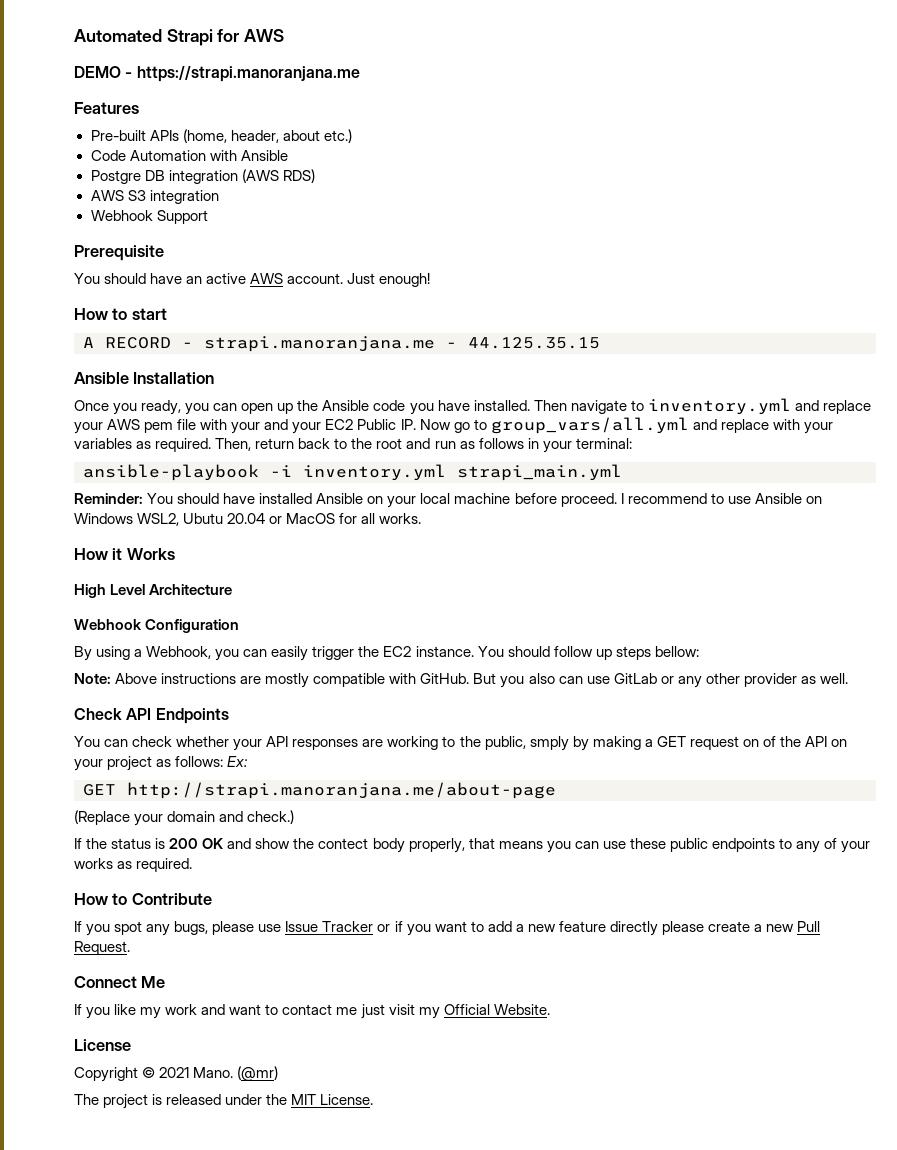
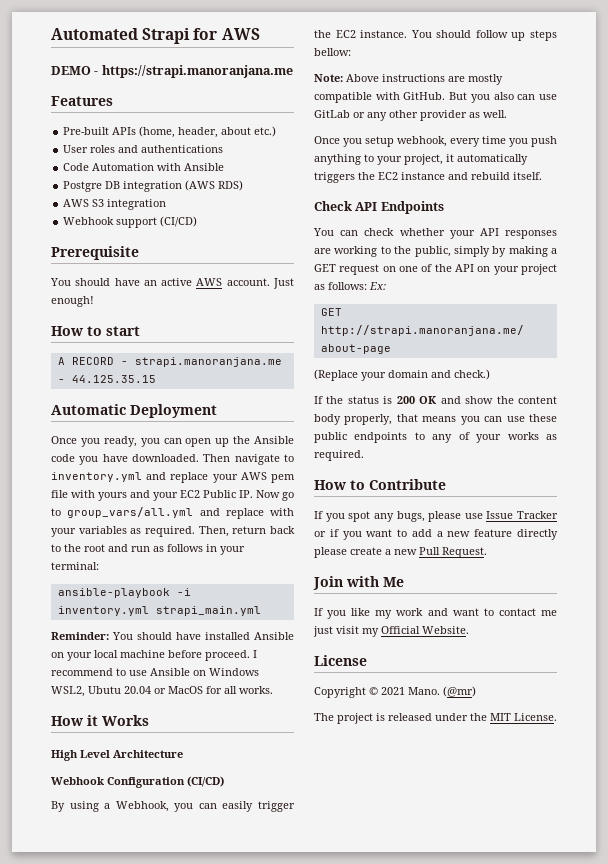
(352, 136) none -> [63,145,224,153] // User roles and authentications
[156,210,208,224] Support -> [116,216,198,228] support (CI/CD)
[74,372,215,384] Ansible Installation -> [51,404,217,418] Automatic Deployment
[473,400,530,411] installed. -> [132,454,199,462] downloaded.
[231,422,261,434] your -> [98,492,127,501] yours
(240, 626) none -> [187,776,224,787] (CI/CD)
(848, 678) none -> [314,136,557,147] [314,154,528,165] [314,172,542,183] // Once you setup webhook, every time you push anything to your project, it automatically triggers the EC2 instance and rebuild itself.
[529,736,569,751] smply -> [453,246,490,257] simply
(759, 743) none -> [399,266,418,272] one
[318,838,369,849] contect -> [518,396,557,404] content
[74,976,137,988] Connect -> [313,576,379,590] Join with

